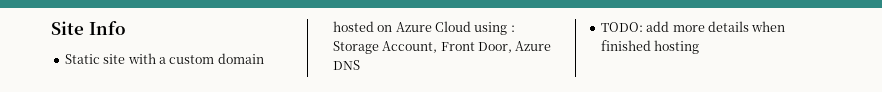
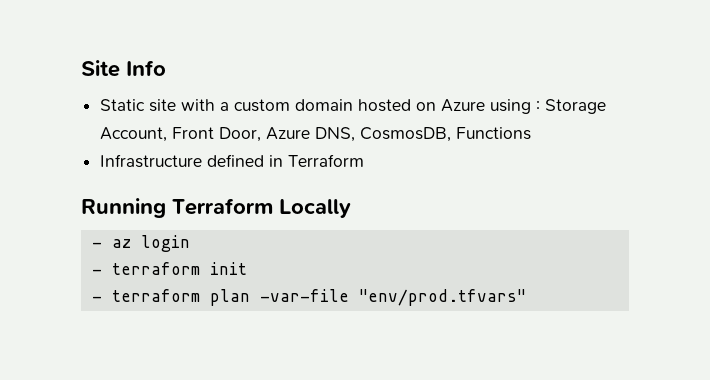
[434,21,471,32] Cloud -> (486, 105) none
[332,60,360,70] [600,21,786,32] [600,40,700,54] DNS // TODO: add more details when finished hosting -> [315,127,532,142] [100,154,365,168] [81,198,351,218] [91,235,190,252] [91,262,247,275] [91,289,526,306] DNS, CosmosDB, Functions // Infrastructure defined in Terraform // Running Terraform Locally // - az login // - terraform init // - terraform plan -var-file "env/prod.tfvars"

